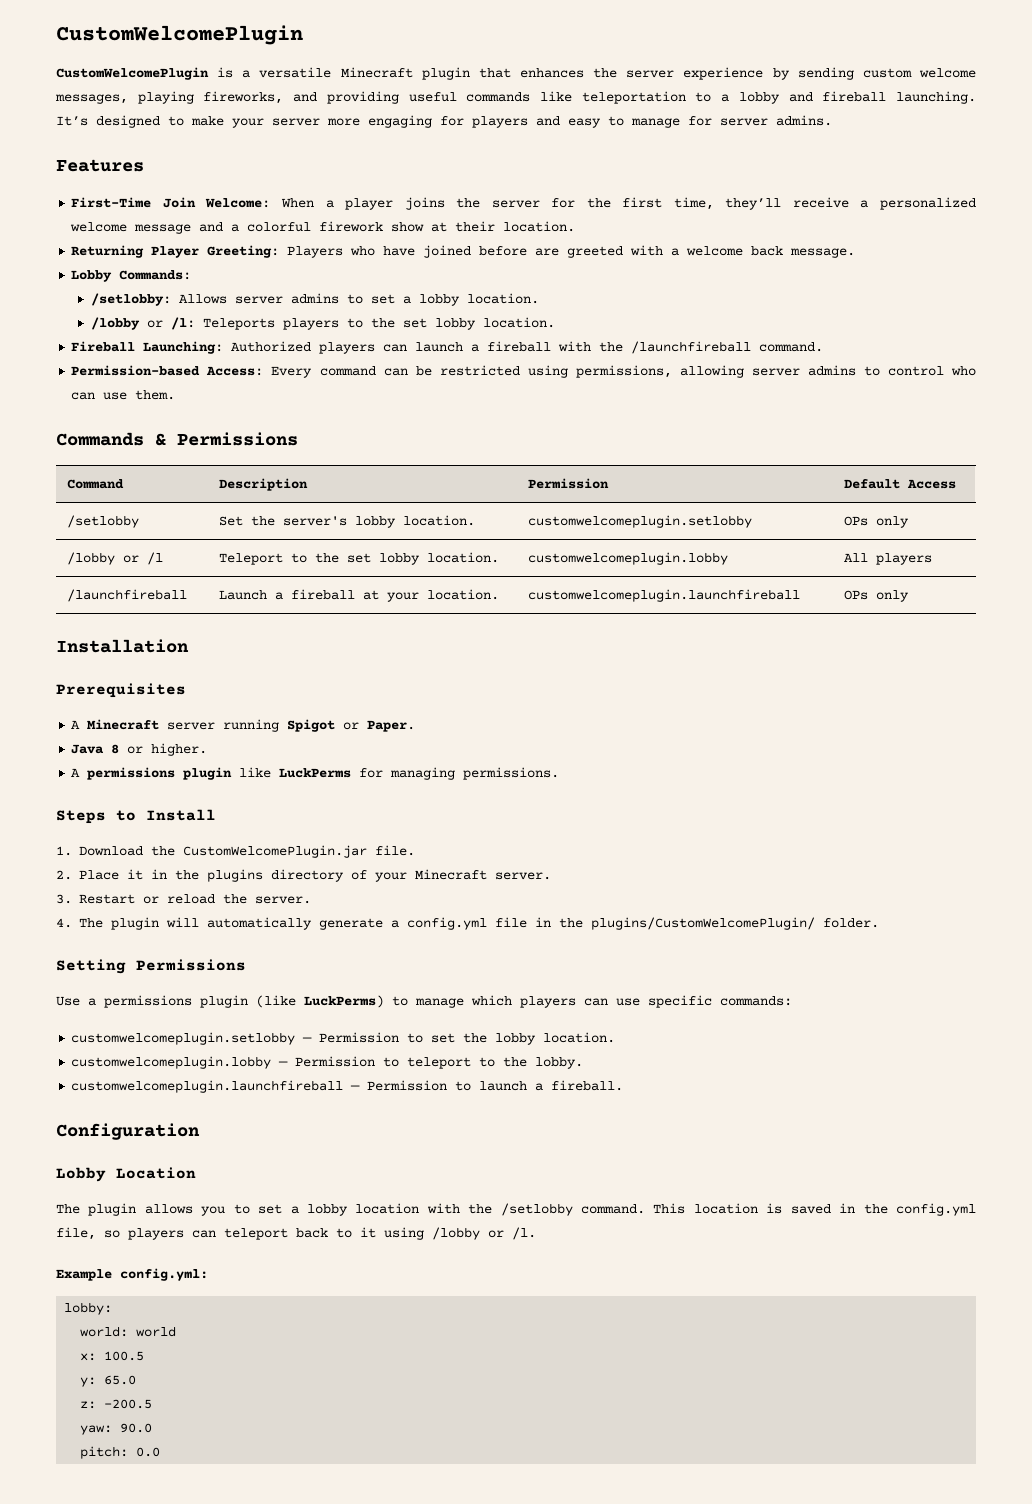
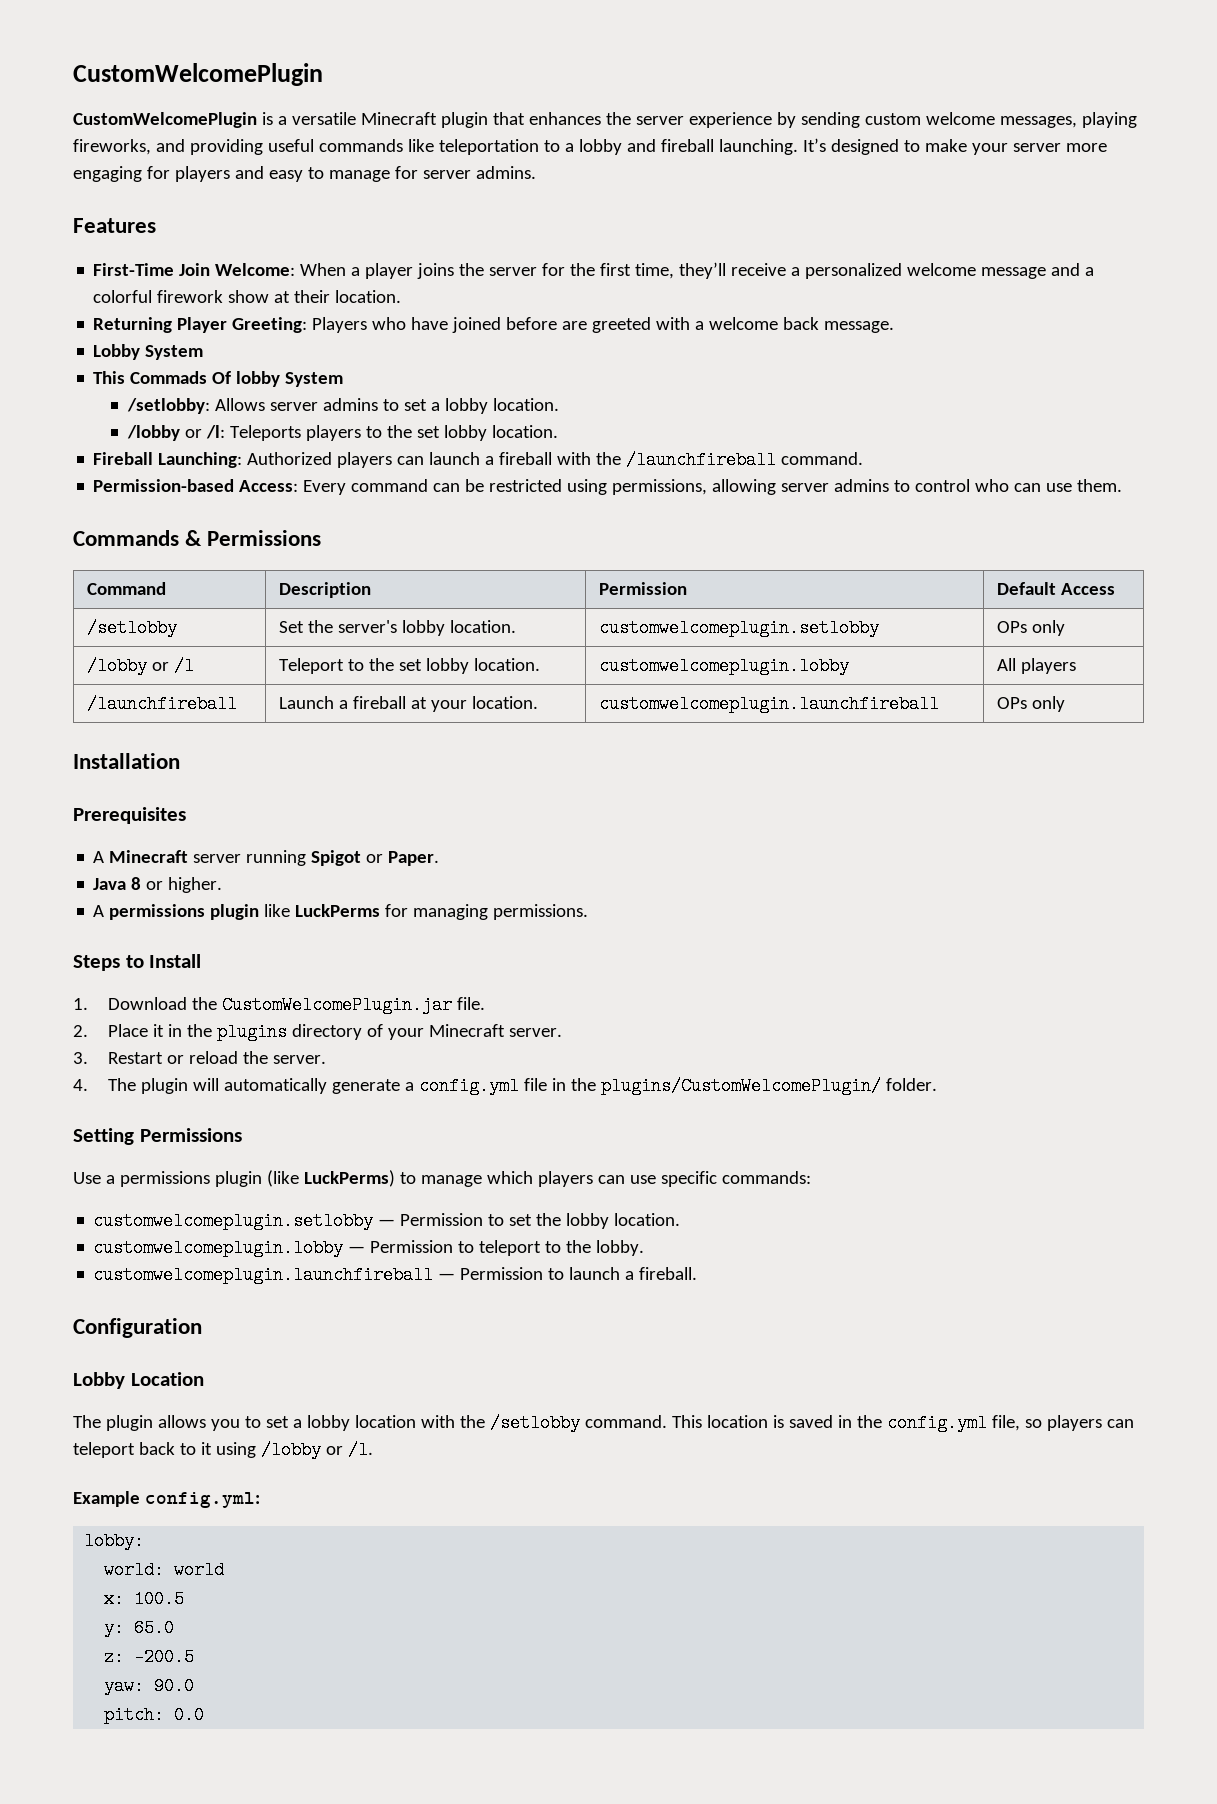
[119,270,192,280] Commands: -> [145,345,204,360] [93,371,344,387] System // This Commads Of lobby System

